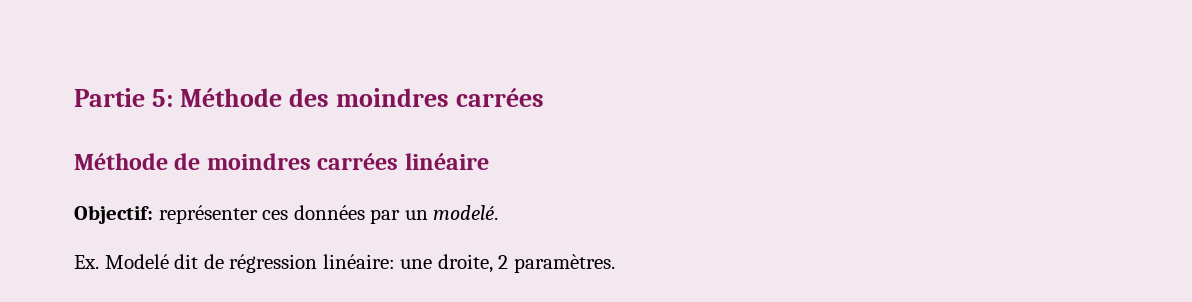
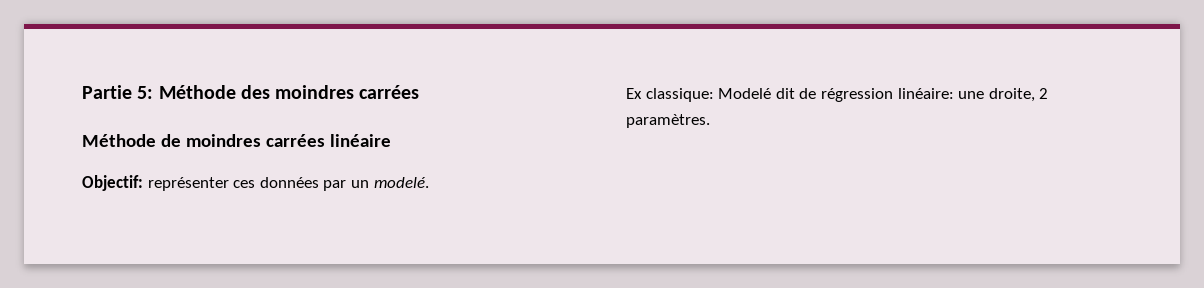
[74,255,99,269] Ex. -> [626,88,714,102] Ex classique:

